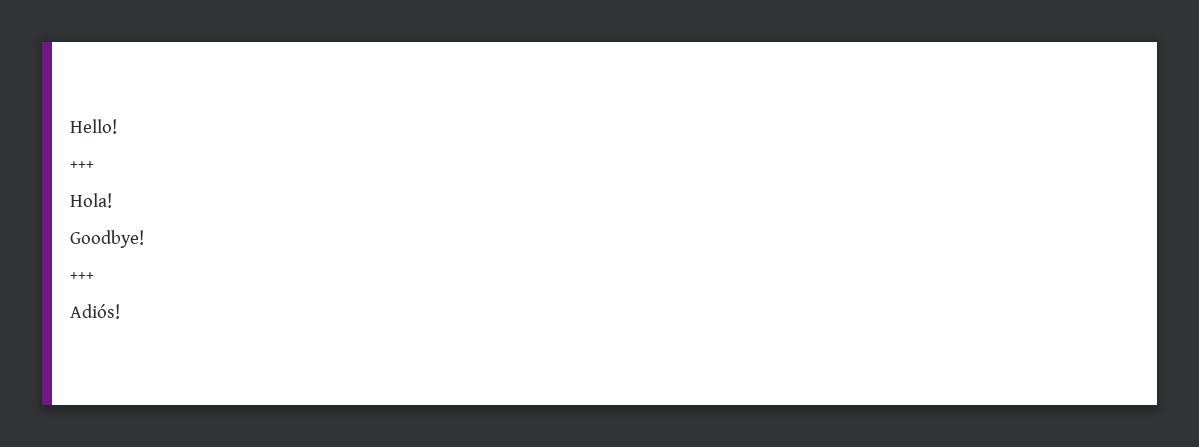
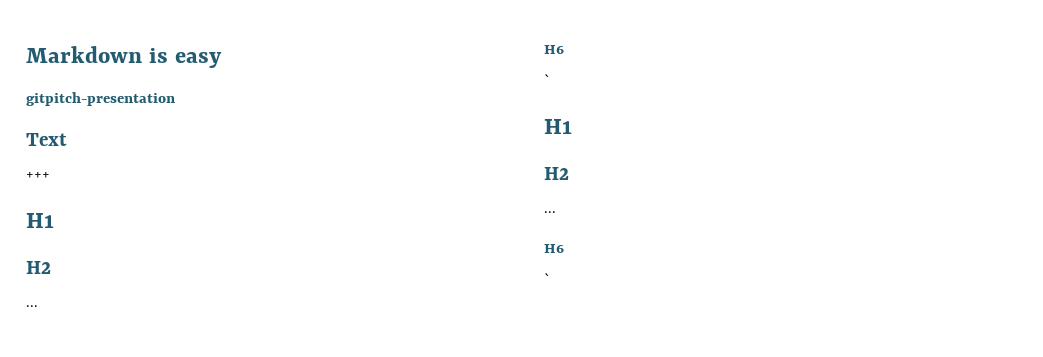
[70,119,117,134] [70,161,94,170] [70,193,112,208] [70,230,144,248] [70,272,94,281] [70,304,120,319] Hello! // +++ // Hola! // Goodbye! // +++ // Adiós! -> [26,46,223,68] [26,92,175,106] [26,133,67,146] [26,172,50,179] [26,213,54,228] [26,261,51,274] [26,305,38,307] [544,45,564,54] [544,74,550,85] [544,119,572,134] [544,167,569,180] [544,211,556,213] [544,244,564,253] [544,273,550,284] Markdown is easy // gitpitch-presentation // Text // +++ // H1 // H2 // ... // H6 // ` // H1 // H2 // ... // H6 // `

